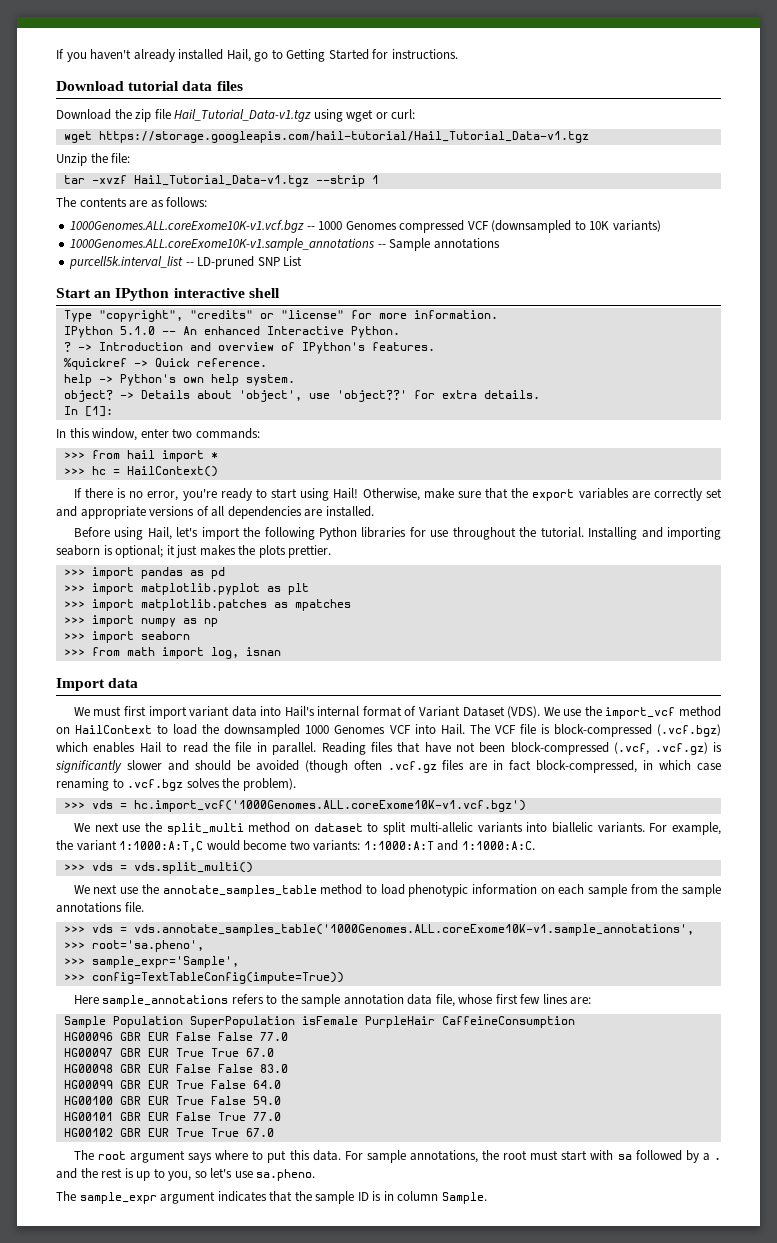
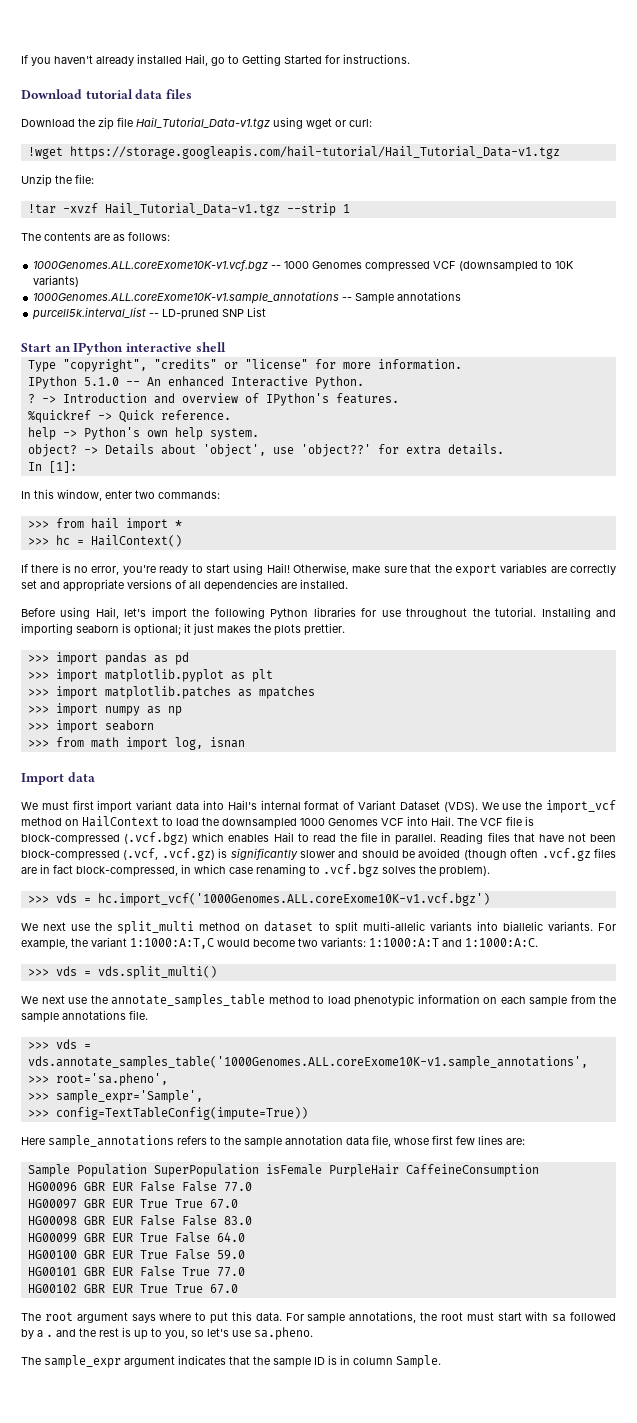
[63,131,92,143] wget -> [27,147,63,159] !wget
[63,175,85,184] tar -> [27,204,56,214] !tar

